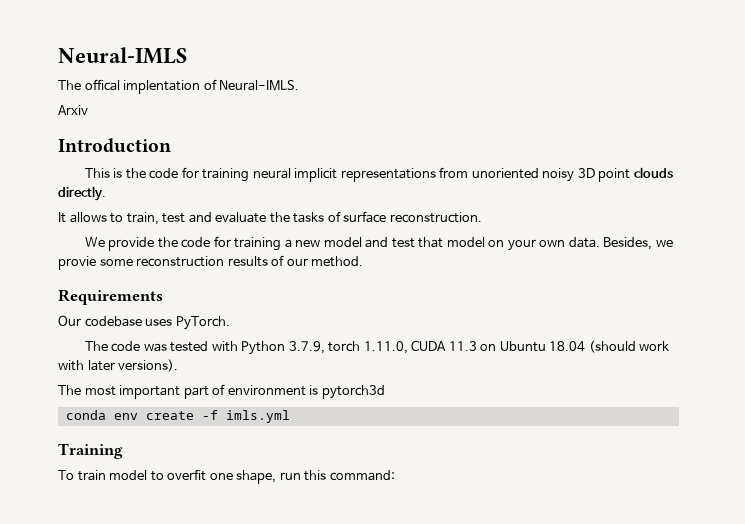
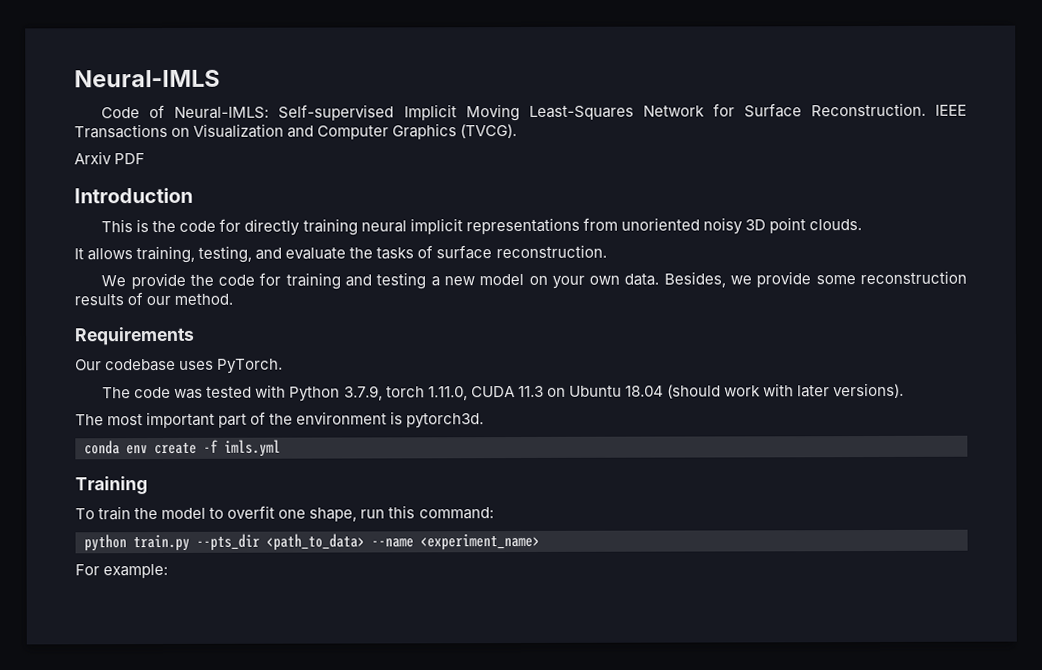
[58,79,300,94] The offical implentation of Neural-IMLS. -> [101,102,968,122] [74,123,518,140] Code of Neural-IMLS: Self-supervised Implicit Moving Least-Squares Network for Surface Reconstruction. IEEE Transactions on Visualization and Computer Graphics (TVCG).
(88, 110) none -> [114,153,146,165] PDF
(199, 172) none -> [244,218,301,236] directly
[633,167,673,178] [58,186,106,201] clouds directly. -> [808,219,862,231] clouds.
[110,212,186,225] to train, test -> [136,245,253,264] training, testing,
(282, 244) none -> [345,272,427,290] and testing
[365,237,485,248] and test that model -> (525, 279) none
[58,256,96,270] provie -> [756,271,812,288] provide
(226, 389) none -> [269,413,294,425] the
[321,385,385,399] pytorch3d -> [406,413,485,429] pytorch3d.
(106, 475) none -> [134,508,159,520] the
(395, 475) none -> [84,533,540,552] [75,563,169,579] // python train.py --pts_dir <path_to_data> --name <experiment_name> // For example:

